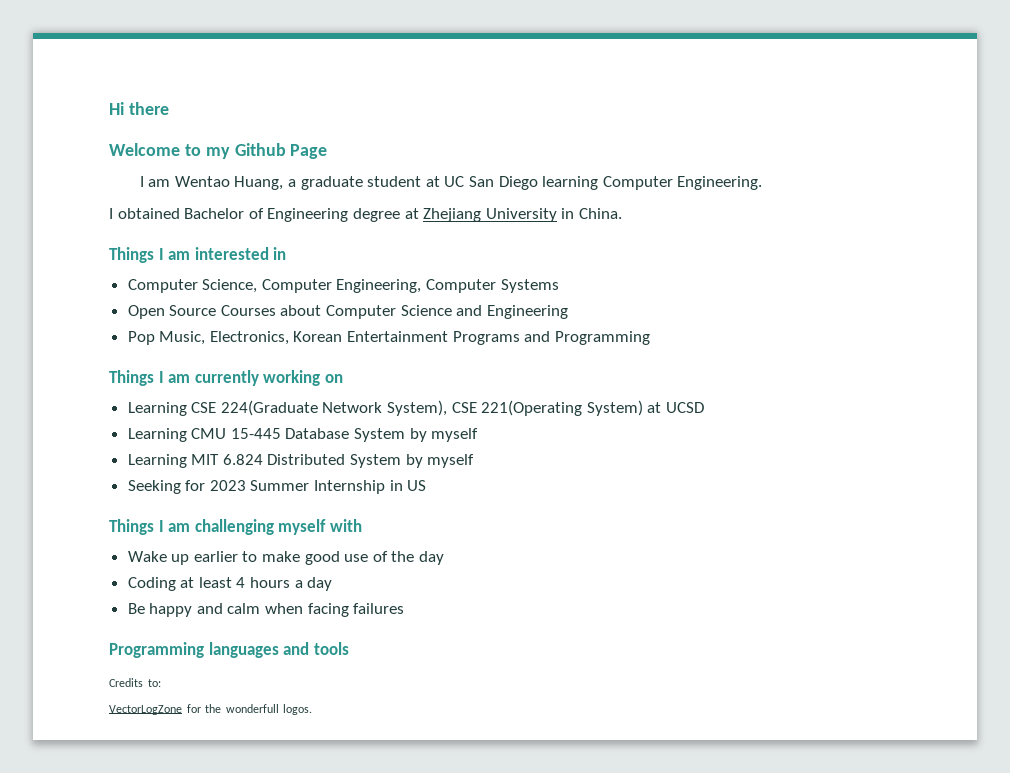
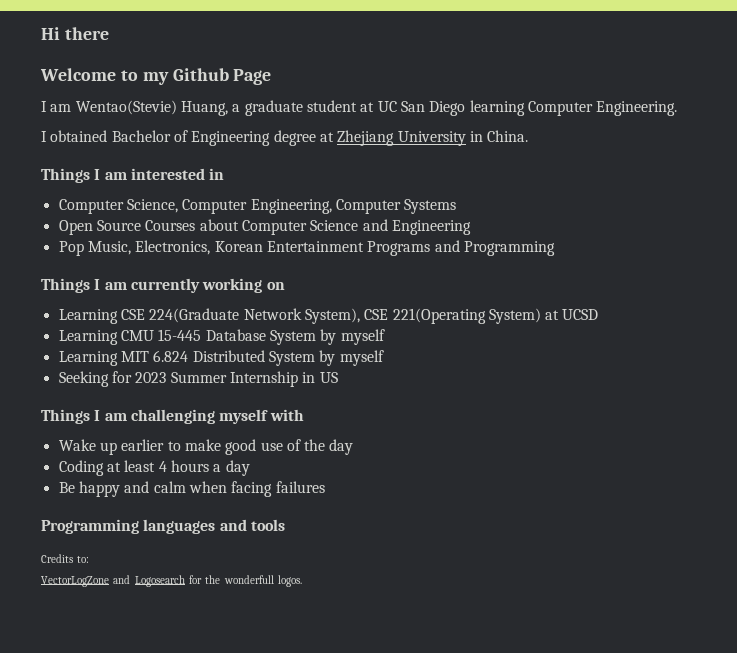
[174,176,230,187] Wentao -> [75,100,177,115] Wentao(Stevie)
(182, 710) none -> [113,575,185,587] and Logosearch

